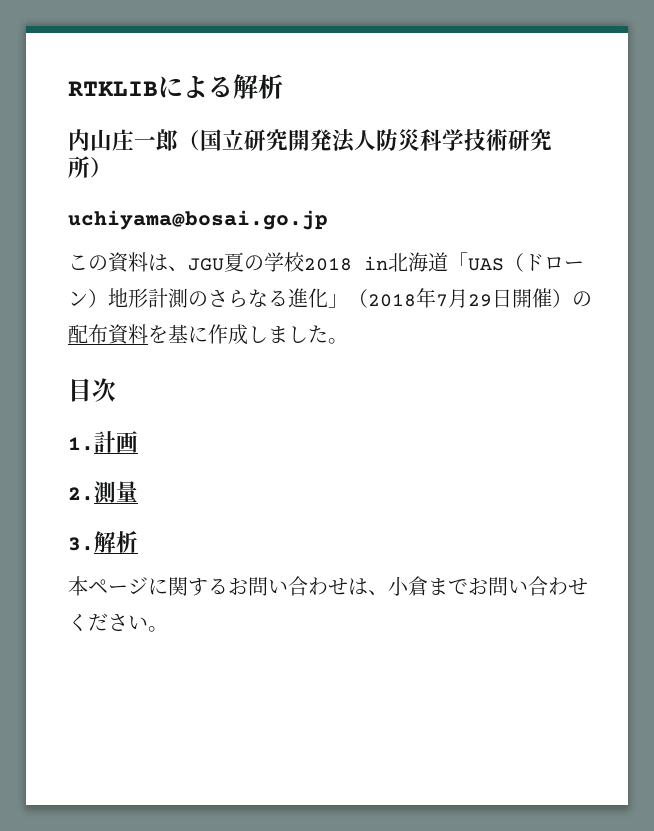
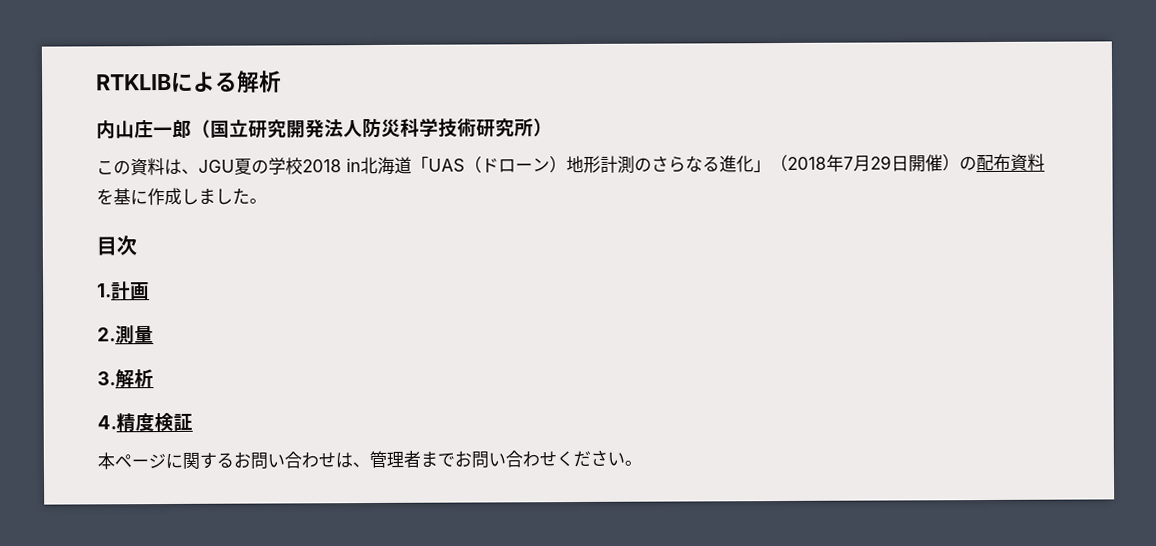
[68,210,328,230] // uchiyama@bosai.go.jp -> (553, 127) none
(138, 542) none -> [97,412,193,433] // 4.精度検証
[388,576,428,596] 小倉 -> [369,450,421,469] 管理者

